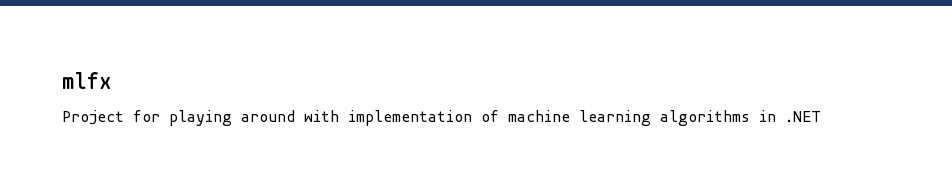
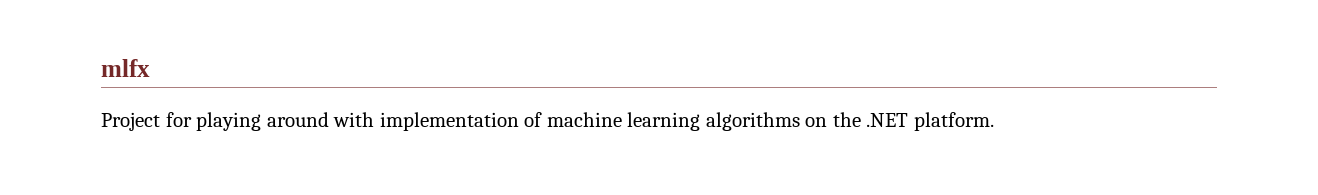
[759,110,821,122] in .NET -> [805,112,994,131] on the .NET platform.

